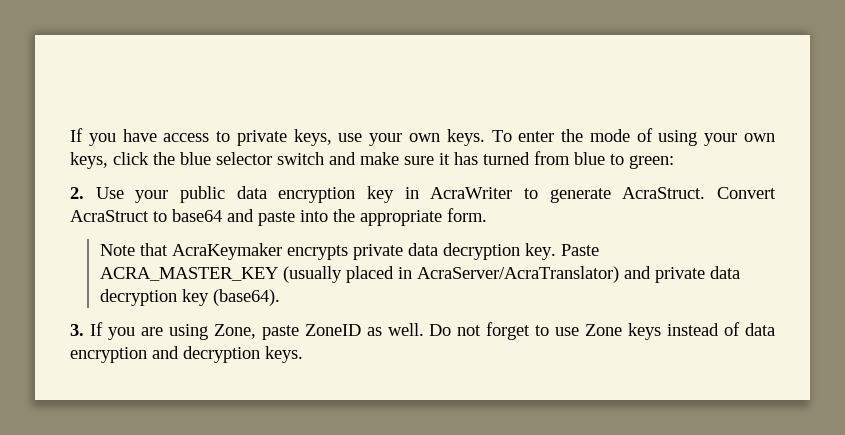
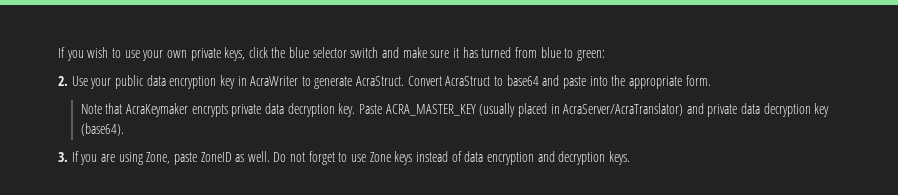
[70,128,776,146] If you have access to private keys, use your own keys. To enter the mode of using your own -> [58,47,221,61] If you wish to use your own private

